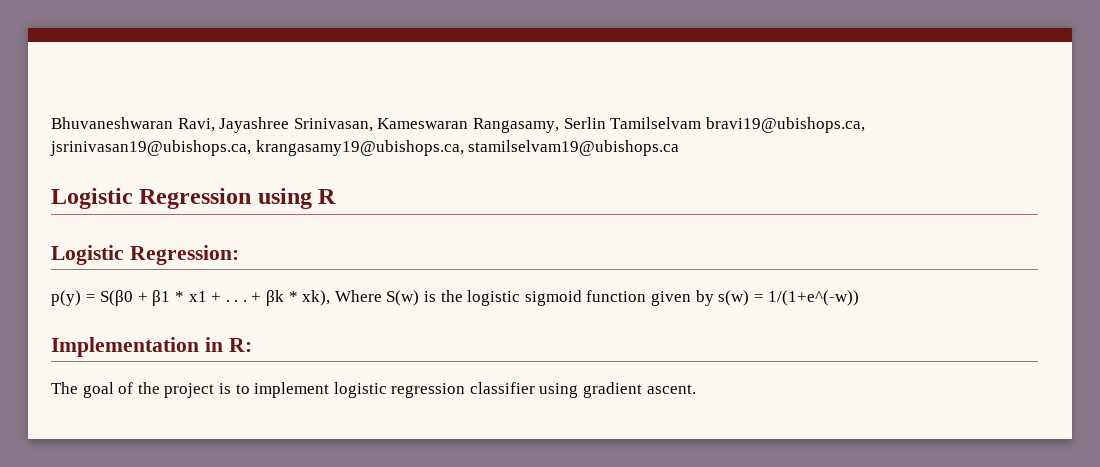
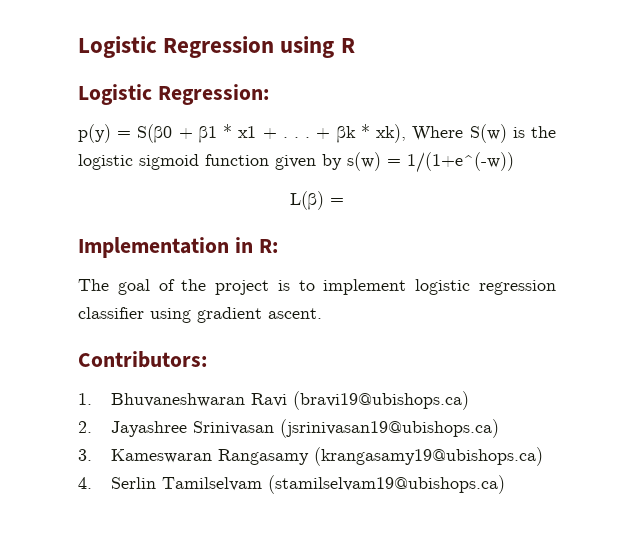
[51,117,865,133] [50,140,680,156] Bhuvaneshwaran Ravi, Jayashree Srinivasan, Kameswaran Rangasamy, Serlin Tamilselvam bravi19@ubishops.ca, jsrinivasan19@ubishops.ca, krangasamy19@ubishops.ca, stamilselvam19@ubishops.ca // -> (78, 47) none
(860, 298) none -> [290,191,344,210] // L(β) =
(696, 389) none -> [78,351,207,368] [78,391,470,410] [78,419,500,438] [78,447,544,466] [78,475,506,494] // Contributors: // 1. Bhuvaneshwaran Ravi (bravi19@ubishops.ca) // 2. Jayashree Srinivasan (jsrinivasan19@ubishops.ca) // 3. Kameswaran Rangasamy (krangasamy19@ubishops.ca) // 4. Serlin Tamilselvam (stamilselvam19@ubishops.ca)

